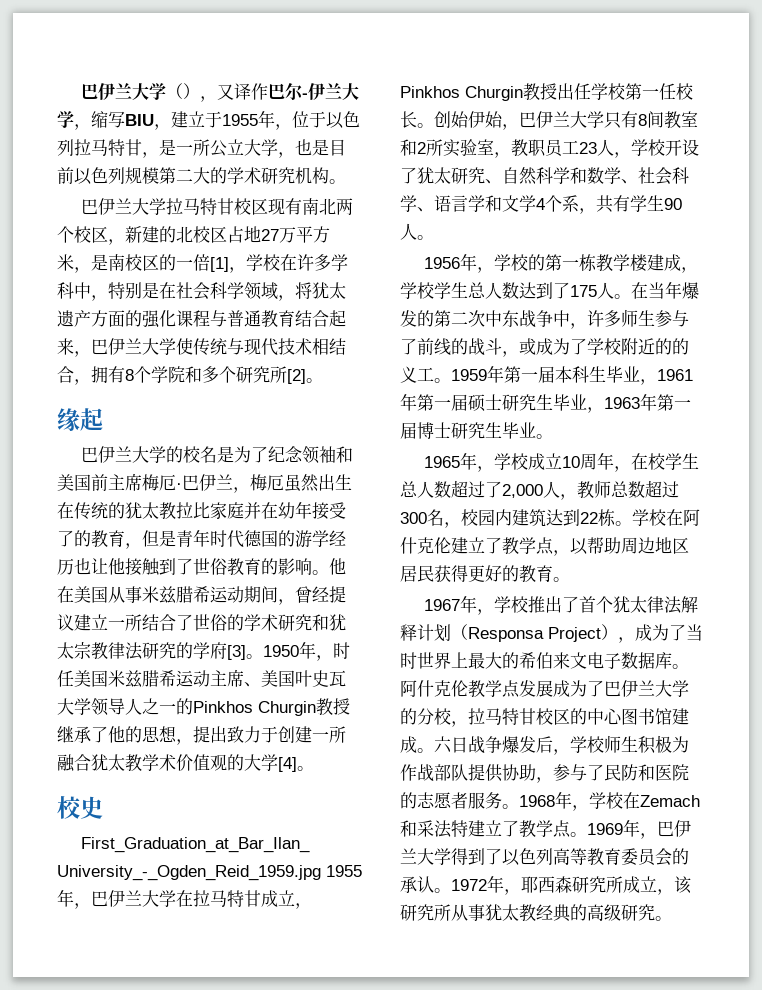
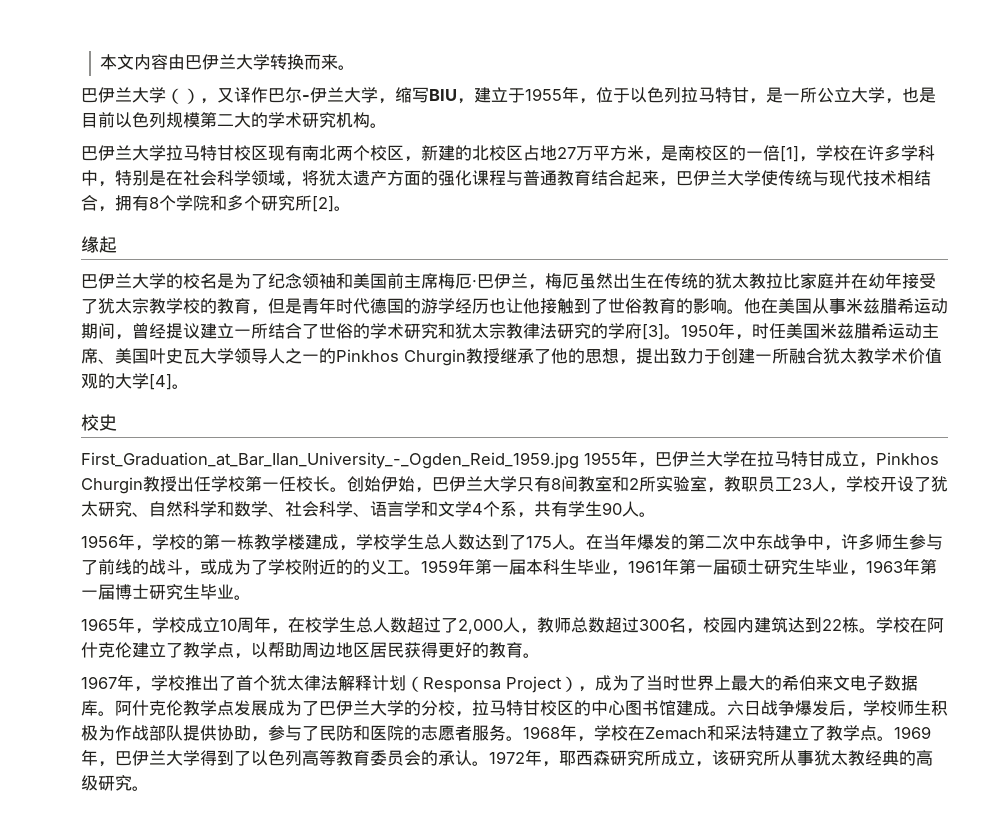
(81, 91) none -> [100,54,356,70] 本文内容由巴伊兰大学转换而来。 //
(74, 538) none -> [98,298,200,314] 犹太宗教学校

